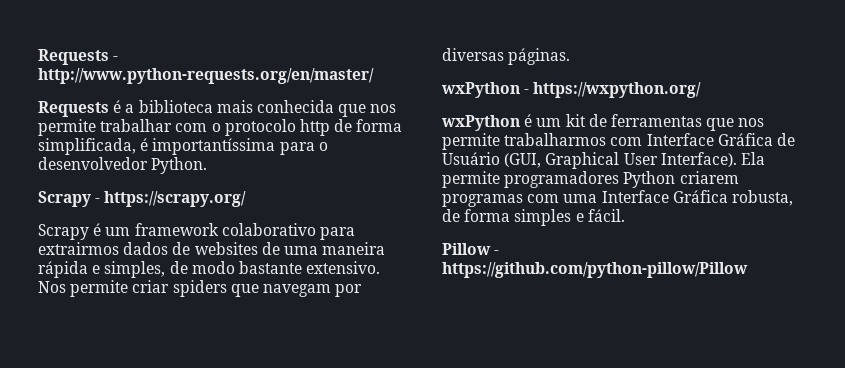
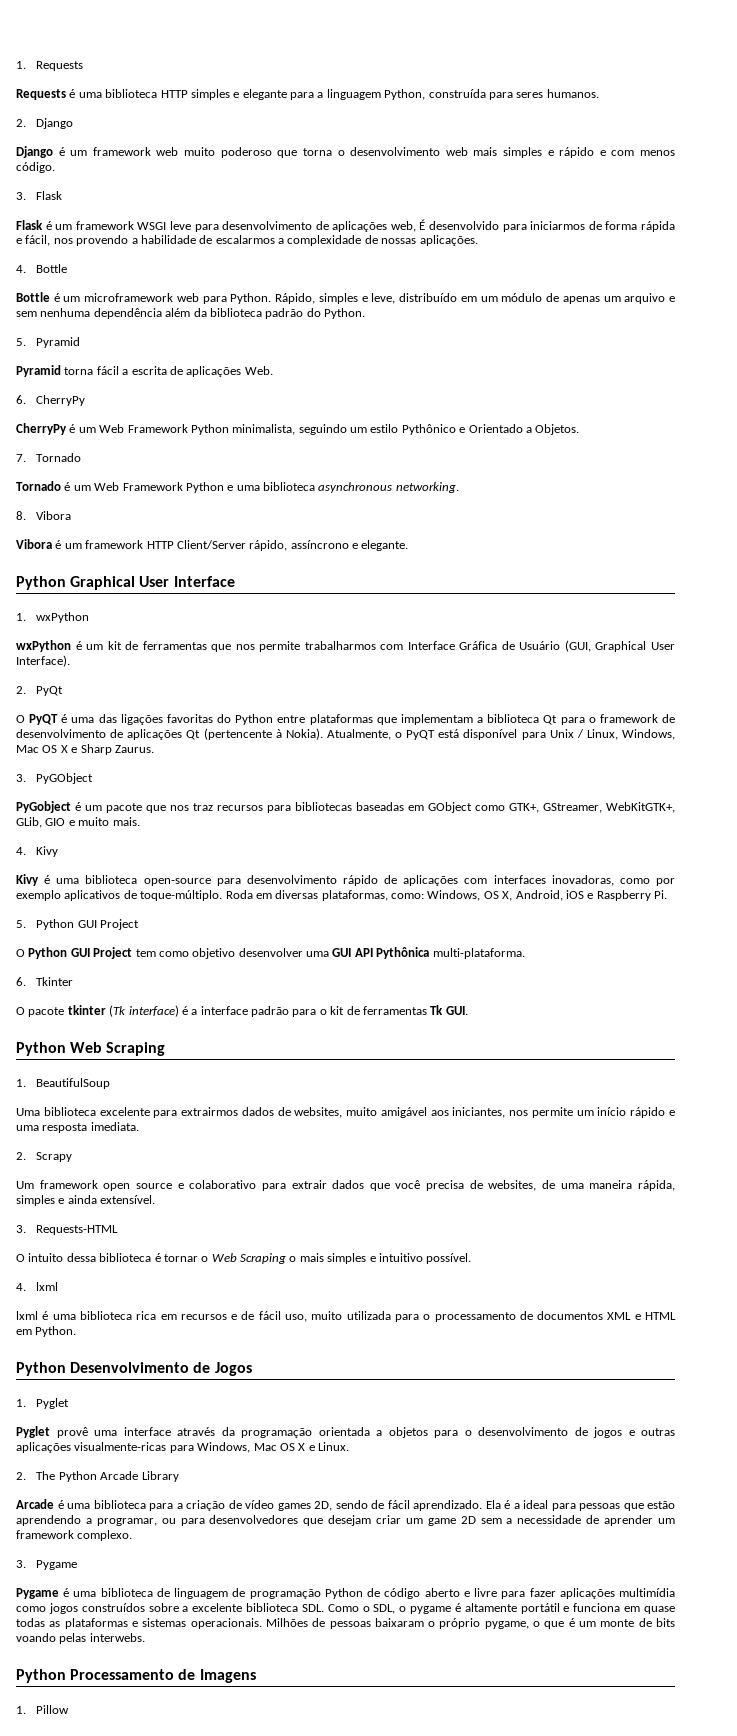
[38,49,119,65] [38,68,374,84] Requests - http://www.python-requests.org/en/master/ -> [16,61,84,71] 1. Requests
[125,100,397,117] [38,119,403,136] [38,138,328,155] [38,157,208,174] [38,191,247,207] [38,223,355,240] [38,242,386,255] [38,261,381,278] [38,280,363,297] [442,48,571,65] [441,82,702,98] a biblioteca mais conhecida que nos permite trabalhar com o protocolo http de forma simplificada, é importantíssima para o desenvolvedor Python. // Scrapy - https://scrapy.org/ // Scrapy é um framework colaborativo para extrairmos dados de websites de uma maneira rápida e simples, de modo bastante extensivo. Nos permite criar spiders que navegam por diversas páginas. // wxPython - https://wxpython.org/ -> [78,89,599,100] [16,118,74,129] [16,146,675,158] [16,162,55,173] [16,191,63,200] [16,219,675,232] [16,235,478,246] [16,264,68,273] [16,292,675,304] [16,308,365,319] [16,337,81,348] [16,365,273,377] [16,395,86,406] [16,423,580,435] [16,453,82,462] [16,481,459,493] [16,511,72,520] [16,539,409,551] [16,576,235,590] [16,612,90,623] uma biblioteca HTTP simples e elegante para a linguagem Python, construída para seres humanos. // 2. Django // Django é um framework web muito poderoso que torna o desenvolvimento web mais simples e rápido e com menos código. // 3. Flask // Flask é um framework WSGI leve para desenvolvimento de aplicações web, É desenvolvido para iniciarmos de forma rápida e fácil, nos provendo a habilidade de escalarmos a complexidade de nossas aplicações. // 4. Bottle // Bottle é um microframework web para Python. Rápido, simples e leve, distribuído em um módulo de apenas um arquivo e sem nenhuma dependência além da biblioteca padrão do Python. // 5. Pyramid // Pyramid torna fácil a escrita de aplicações Web. // 6. CherryPy // CherryPy é um Web Framework Python minimalista, seguindo um estilo Pythônico e Orientado a Objetos. // 7. Tornado // Tornado é um Web Framework Python e uma biblioteca asynchronous networking. // 8. Vibora // Vibora é um framework HTTP Client/Server rápido, assíncrono e elegante. // Python Graphical User Interface // 1. wxPython
[740,152,765,165] [442,171,739,188] [442,190,793,207] [442,209,625,226] [442,243,500,255] [442,262,748,278] Ela permite programadores Python criarem programas com uma Interface Gráfica robusta, de forma simples e fácil. // Pillow - https://github.com/python-pillow/Pillow -> [16,686,64,696] [16,714,675,725] [16,728,675,740] [16,744,154,755] [16,773,94,784] [16,801,675,813] [16,817,140,828] [16,846,59,857] [16,874,675,886] [16,890,667,901] [16,919,140,930] [16,947,525,959] [16,977,74,986] [16,1005,468,1017] [16,1042,166,1056] [16,1078,111,1089] [16,1107,675,1118] [16,1122,139,1133] [16,1152,73,1162] [16,1180,675,1191] [16,1195,156,1206] [16,1225,119,1235] [16,1253,472,1264] [16,1282,59,1291] [16,1311,676,1322] [16,1326,77,1337] [16,1362,252,1376] [16,1398,70,1409] [16,1426,675,1438] [16,1442,349,1453] [16,1471,179,1482] [16,1499,675,1511] [16,1515,675,1526] [16,1530,133,1541] [16,1560,78,1570] [16,1588,676,1599] [16,1603,676,1614] [16,1618,675,1629] [16,1633,145,1644] [16,1669,256,1683] [16,1705,70,1714] // 2. PyQt // O PyQT é uma das ligações favoritas do Python entre plataformas que implementam a biblioteca Qt para o framework de desenvolvimento de aplicações Qt (pertencente à Nokia). Atualmente, o PyQT está disponível para Unix / Linux, Windows, Mac OS X e Sharp Zaurus. // 3. PyGObject // PyGobject é um pacote que nos traz recursos para bibliotecas baseadas em GObject como GTK+, GStreamer, WebKitGTK+, GLib, GIO e muito mais. // 4. Kivy // Kivy é uma biblioteca open-source para desenvolvimento rápido de aplicações com interfaces inovadoras, como por exemplo aplicativos de toque-múltiplo. Roda em diversas plataformas, como: Windows, OS X, Android, iOS e Raspberry Pi. // 5. Python GUI Project // O Python GUI Project tem como objetivo desenvolver uma GUI API Pythônica multi-plataforma. // 6. Tkinter // O pacote tkinter (Tk interface) é a interface padrão para o kit de ferramentas Tk GUI. // Python Web Scraping // 1. BeautifulSoup // Uma biblioteca excelente para extrairmos dados de websites, muito amigável aos iniciantes, nos permite um início rápido e uma resposta imediata. // 2. Scrapy // Um framework open source e colaborativo para extrair dados que você precisa de websites, de uma maneira rápida, simples e ainda extensível. // 3. Requests-HTML // O intuito dessa biblioteca é tornar o Web Scraping o mais simples e intuitivo possível. // 4. lxml // lxml é uma biblioteca rica em recursos e de fácil uso, muito utilizada para o processamento de documentos XML e HTML em Python. // Python Desenvolvimento de Jogos // 1. Pyglet // Pyglet provê uma interface através da programação orientada a objetos para o desenvolvimento de jogos e outras aplicações visualmente-ricas para Windows, Mac OS X e Linux. // 2. The Python Arcade Library // Arcade é uma biblioteca para a criação de vídeo games 2D, sendo de fácil aprendizado. Ela é a ideal para pessoas que estão aprendendo a programar, ou para desenvolvedores que desejam criar um game 2D sem a necessidade de aprender um framework complexo. // 3. Pygame // Pygame é uma biblioteca de linguagem de programação Python de código aberto e livre para fazer aplicações multimídia como jogos construídos sobre a excelente biblioteca SDL. Como o SDL, o pygame é altamente portátil e funciona em quase todas as plataformas e sistemas operacionais. Milhões de pessoas baixaram o próprio pygame, o que é um monte de bits voando pelas interwebs. // Python Processamento de Imagens // 1. Pillow

